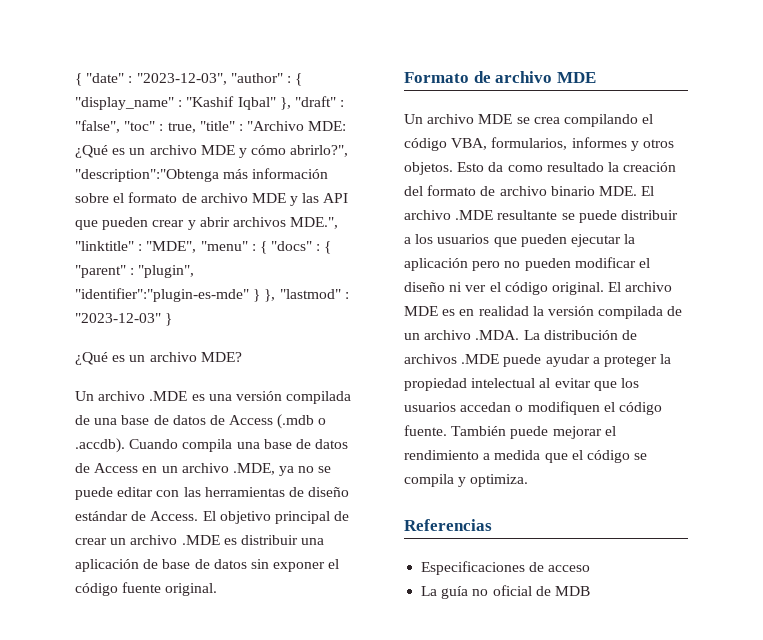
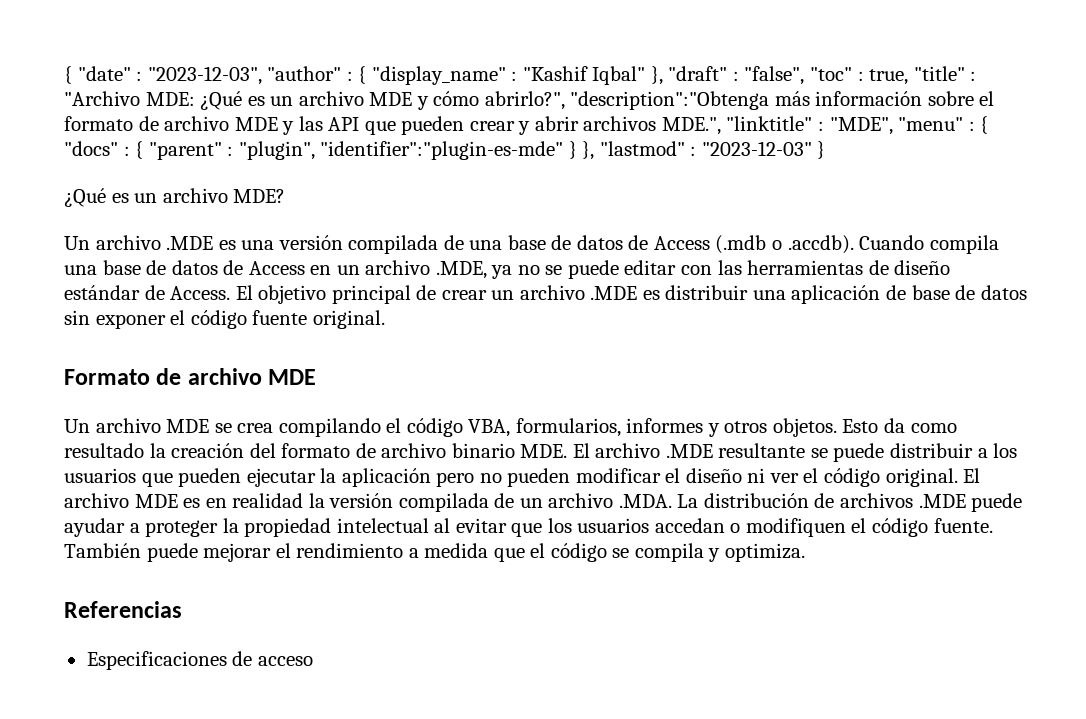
[421,585,590,599] // La guía no oficial de MDB -> (313, 661) none

